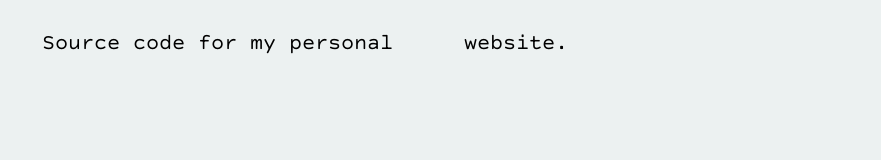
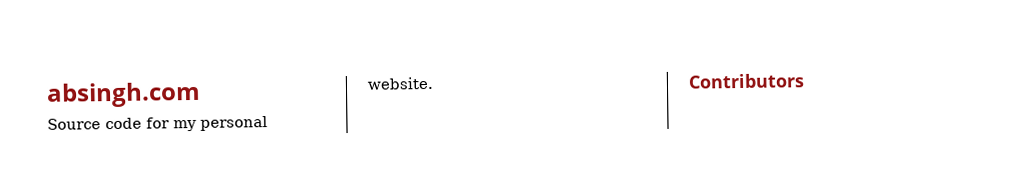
(42, 43) none -> [46,81,201,108] absingh.com //
(568, 42) none -> [688,73,805,89] // Contributors

